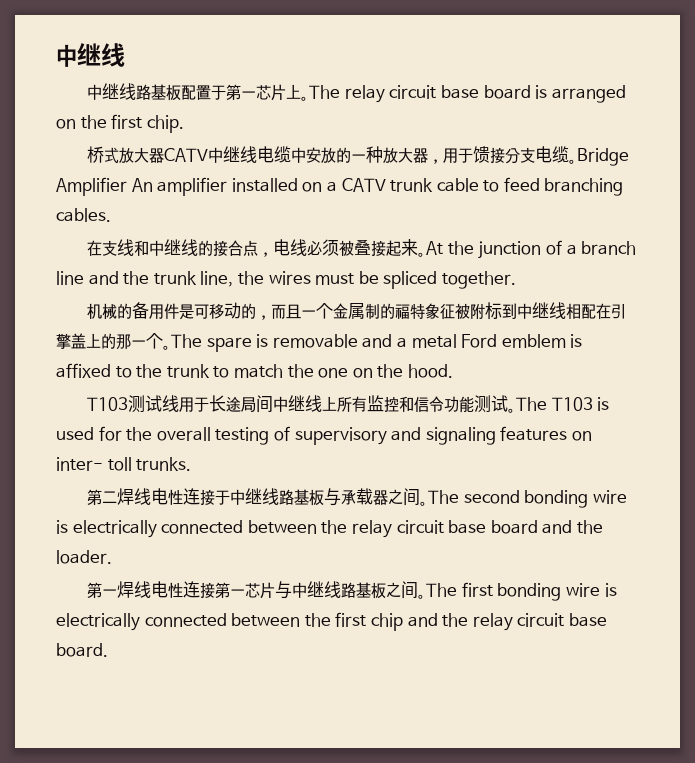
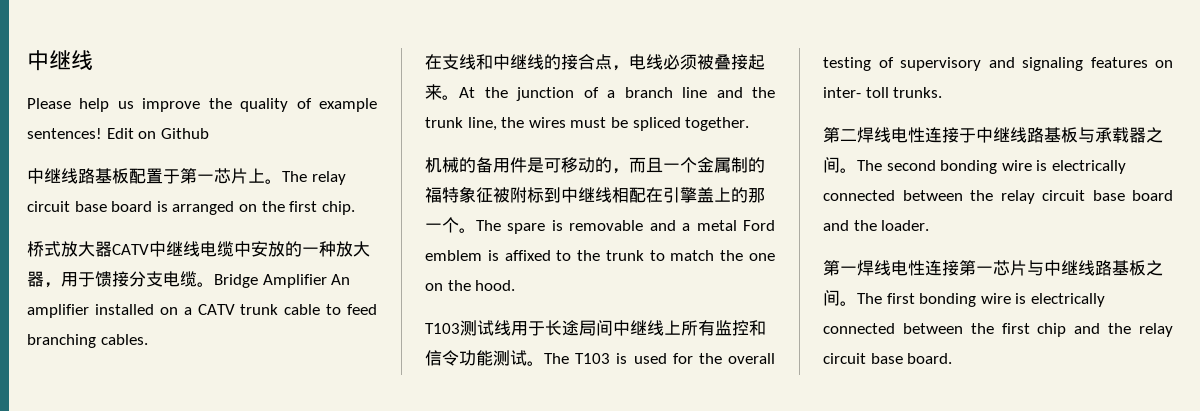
[56,43,125,67] 中继线 -> [27,50,93,71] [27,98,377,112] [27,128,209,139] 中继线 // Please help us improve the quality of example sentences! Edit on Github

